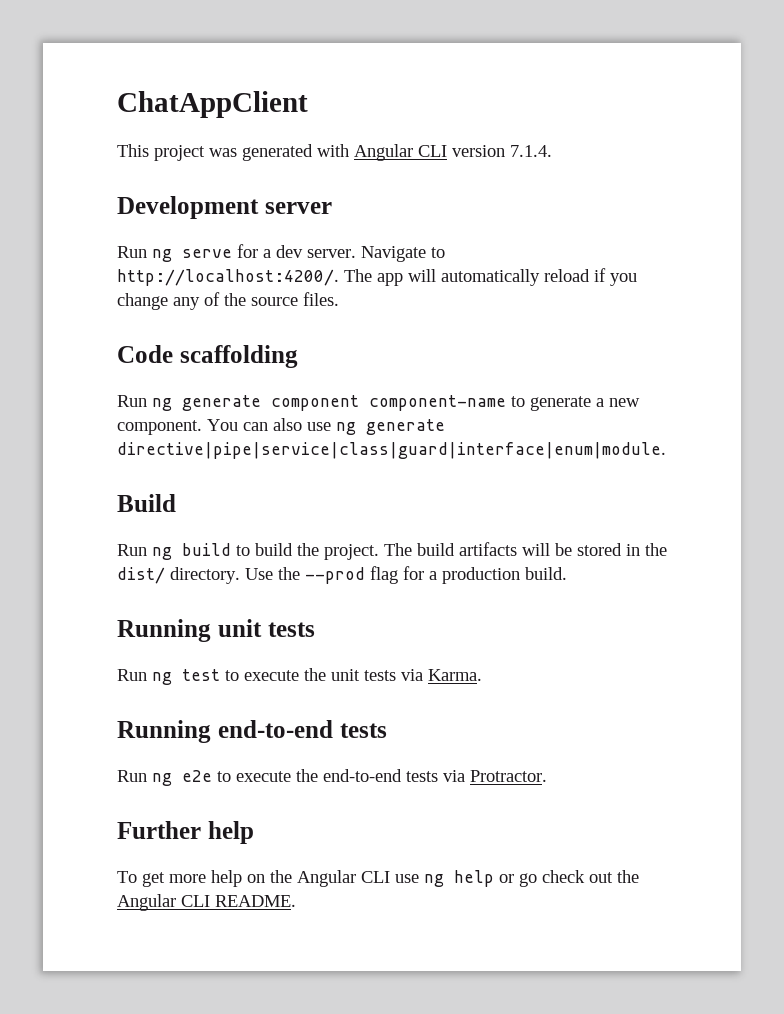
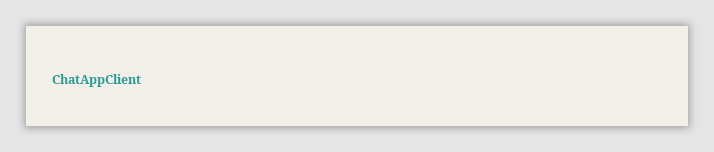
[117,144,552,161] [117,196,332,219] [117,244,445,262] [117,268,637,286] [117,292,339,310] [117,345,298,368] [117,395,640,411] [117,418,445,435] [117,442,666,459] [117,494,176,512] [117,542,667,560] [117,566,567,584] [117,619,315,642] [117,668,482,685] [117,720,387,743] [117,769,547,786] [117,821,254,844] [117,870,639,887] [117,894,296,911] // This project was generated with Angular CLI version 7.1.4. // Development server // Run ng serve for a dev server. Navigate to http://localhost:4200/. The app will automatically reload if you change any of the source files. // Code scaffolding // Run ng generate component component-name to generate a new component. You can also use ng generate directive|pipe|service|class|guard|interface|enum|module. // Build // Run ng build to build the project. The build artifacts will be stored in the dist/ directory. Use the --prod flag for a production build. // Running unit tests // Run ng test to execute the unit tests via Karma. // Running end-to-end tests // Run ng e2e to execute the end-to-end tests via Protractor. // Further help // To get more help on the Angular CLI use ng help or go check out the Angular CLI README. -> (141, 80) none

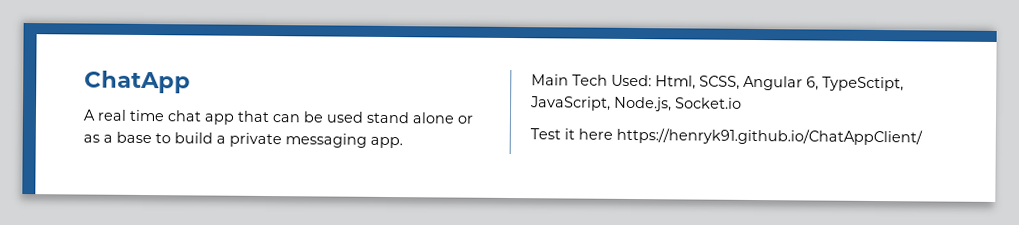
[52,74,141,87] ChatAppClient -> [84,70,191,94] [83,109,473,125] [83,131,403,149] [531,74,904,92] [530,96,742,112] [530,127,923,146] ChatApp // A real time chat app that can be used stand alone or as a base to build a private messaging app. // Main Tech Used: Html, SCSS, Angular 6, TypeSctipt, JavaScript, Node.js, Socket.io // Test it here https://henryk91.github.io/ChatAppClient/

